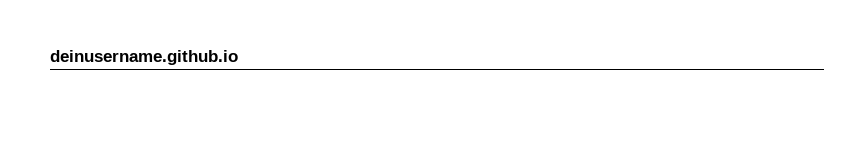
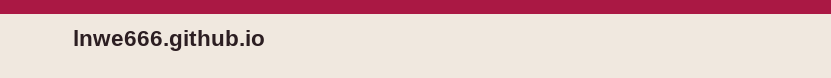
[50,50,238,65] deinusername.github.io -> [73,30,265,51] lnwe666.github.io

